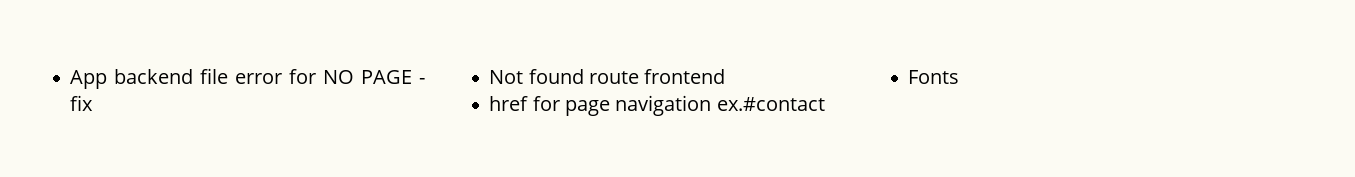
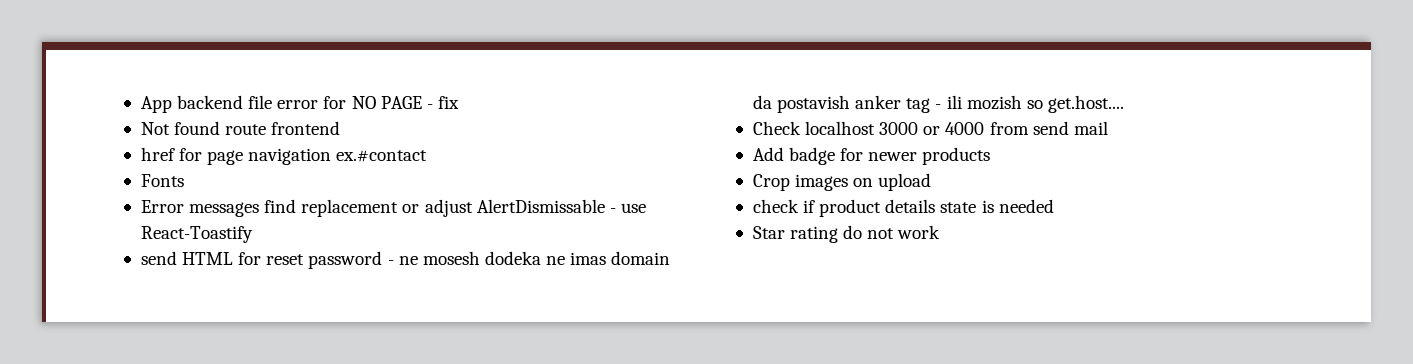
(960, 77) none -> [140,199,646,217] [140,226,253,243] [140,251,671,269] [752,95,1124,113] [752,121,1108,135] [752,147,991,165] [752,173,932,191] [752,199,1054,217] [752,225,941,243] // Error messages find replacement or adjust AlertDismissable - use React-Toastify // send HTML for reset password - ne mosesh dodeka ne imas domain da postavish anker tag - ili mozish so get.host.... // Check localhost 3000 or 4000 from send mail // Add badge for newer products // Crop images on upload // check if product details state is needed // Star rating do not work

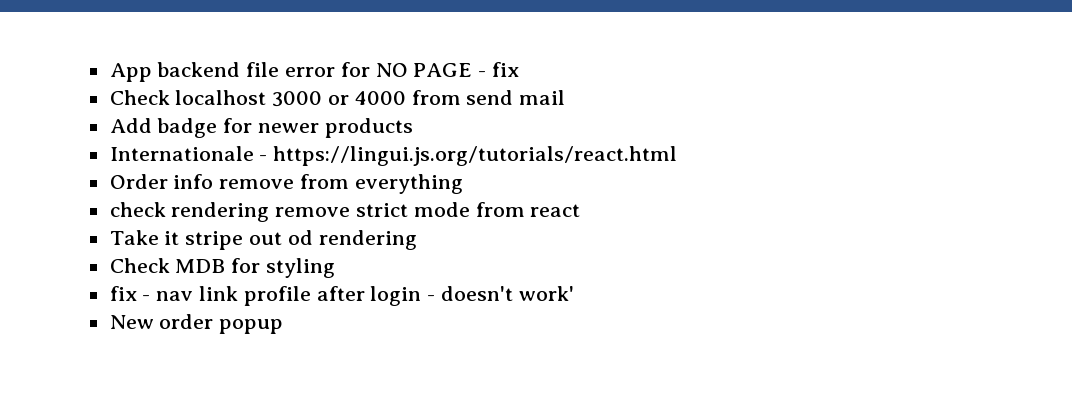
[140,121,341,135] [140,147,428,165] [140,174,184,187] [140,199,646,217] [140,226,253,243] [140,251,671,269] [752,95,1124,113] // Not found route frontend // href for page navigation ex.#contact // Fonts // Error messages find replacement or adjust AlertDismissable - use React-Toastify // send HTML for reset password - ne mosesh dodeka ne imas domain da postavish anker tag - ili mozish so get.host.... -> (520, 69) none
[752,173,932,191] [752,199,1054,217] [752,225,941,243] Crop images on upload // check if product details state is needed // Star rating do not work -> [109,146,678,166] [109,174,463,194] [109,202,581,222] [109,230,417,250] [109,258,336,278] [109,286,574,306] [109,314,284,334] Internationale - https://lingui.js.org/tutorials/react.html // Order info remove from everything // check rendering remove strict mode from react // Take it stripe out od rendering // Check MDB for styling // fix - nav link profile after login - doesn't work' // New order popup

